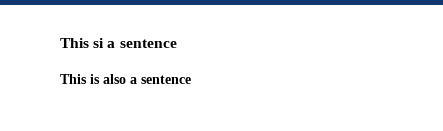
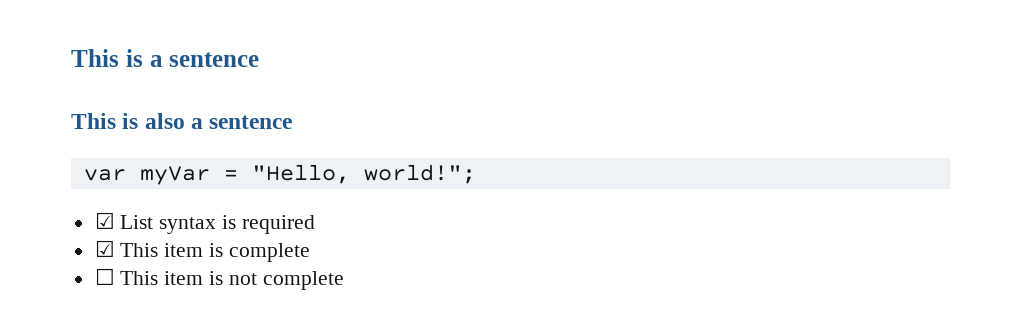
[60,38,105,48] This si -> [71,49,143,67] This is
(191, 79) none -> [83,164,476,185] [94,212,315,234] [94,240,310,262] [94,268,344,290] // var myVar = "Hello, world!"; // ☑ List syntax is required // ☑ This item is complete // ☐ This item is not complete

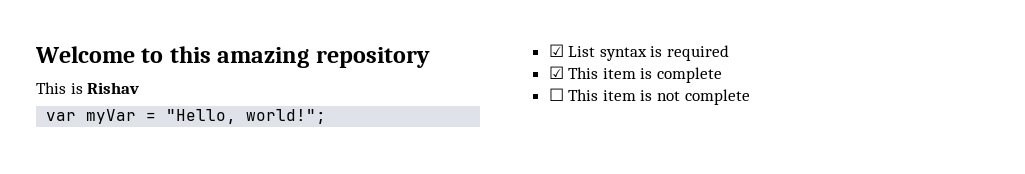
[71,49,260,67] [71,113,293,129] This is a sentence // This is also a sentence -> [35,46,430,68] [36,82,140,94] Welcome to this amazing repository // This is Rishav

